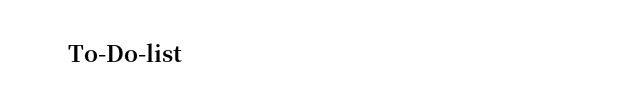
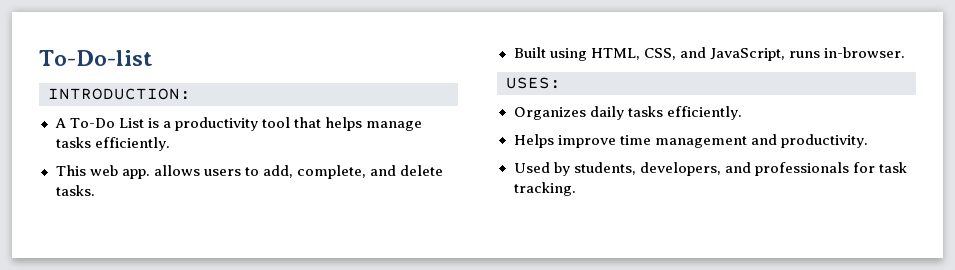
(182, 52) none -> [48,88,191,100] [54,117,422,131] [55,137,170,151] [55,165,443,179] [55,185,95,196] [513,47,905,61] [506,77,561,89] [513,106,742,120] [513,134,868,148] [513,162,907,176] [513,182,576,196] // INTRODUCTION: // A To-Do List is a productivity tool that helps manage tasks efficiently. // This web app. allows users to add, complete, and delete tasks. // Built using HTML, CSS, and JavaScript, runs in-browser. // USES: // Organizes daily tasks efficiently. // Helps improve time management and productivity. // Used by students, developers, and professionals for task tracking.

